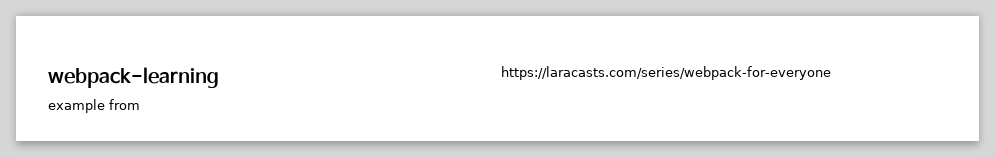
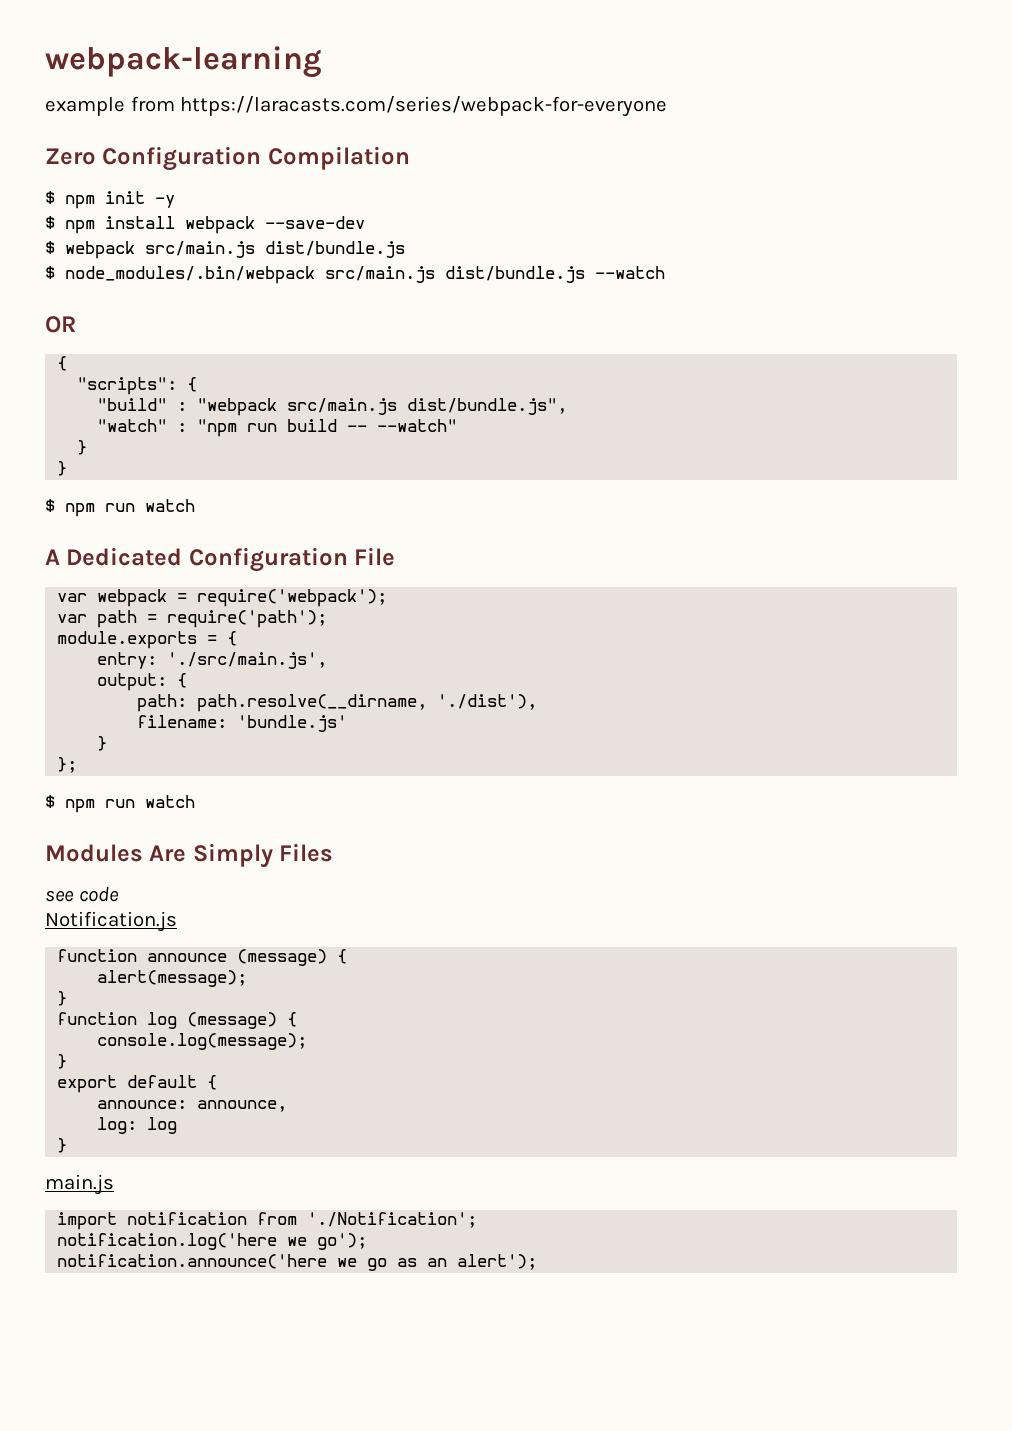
(831, 73) none -> [45,146,410,171] [45,191,175,209] [45,216,365,234] [45,241,405,259] [45,266,665,284] [45,316,76,333] [57,356,68,371] [77,377,198,395] [97,398,568,416] [97,419,458,437] [77,440,88,455] [57,461,68,476] [45,499,195,517] [45,547,396,572] [57,589,388,607] [57,610,328,628] [57,631,238,649] [97,652,328,669] [97,673,188,691] [137,694,538,712] [137,715,348,732] [97,736,108,751] [57,757,78,773] [45,795,195,813] [45,843,334,868] [45,887,119,902] [45,911,177,932] [57,949,348,966] [97,970,248,987] [57,991,68,1006] [57,1012,298,1029] [97,1033,308,1050] [57,1054,68,1069] [57,1075,218,1093] [97,1100,288,1112] [97,1117,178,1134] [57,1138,68,1153] [45,1174,114,1195] [57,1212,478,1230] [57,1233,368,1250] [57,1254,538,1271] // Zero Configuration Compilation // $ npm init -y // $ npm install webpack --save-dev // $ webpack src/main.js dist/bundle.js // $ node_modules/.bin/webpack src/main.js dist/bundle.js --watch // OR // { // "scripts": { // "build" : "webpack src/main.js dist/bundle.js", // "watch" : "npm run build -- --watch" // } // } // $ npm run watch // A Dedicated Configuration File // var webpack = require('webpack'); // var path = require('path'); // module.exports = { // entry: './src/main.js', // output: { // path: path.resolve(__dirname, './dist'), // filename: 'bundle.js' // } // }; // $ npm run watch // Modules Are Simply Files // see code // Notification.js // function announce (message) { // alert(message); // } // function log (message) { // console.log(message); // } // export default { // announce: announce, // log: log // } // main.js // import notification from './Notification'; // notification.log('here we go'); // notification.announce('here we go as an alert');

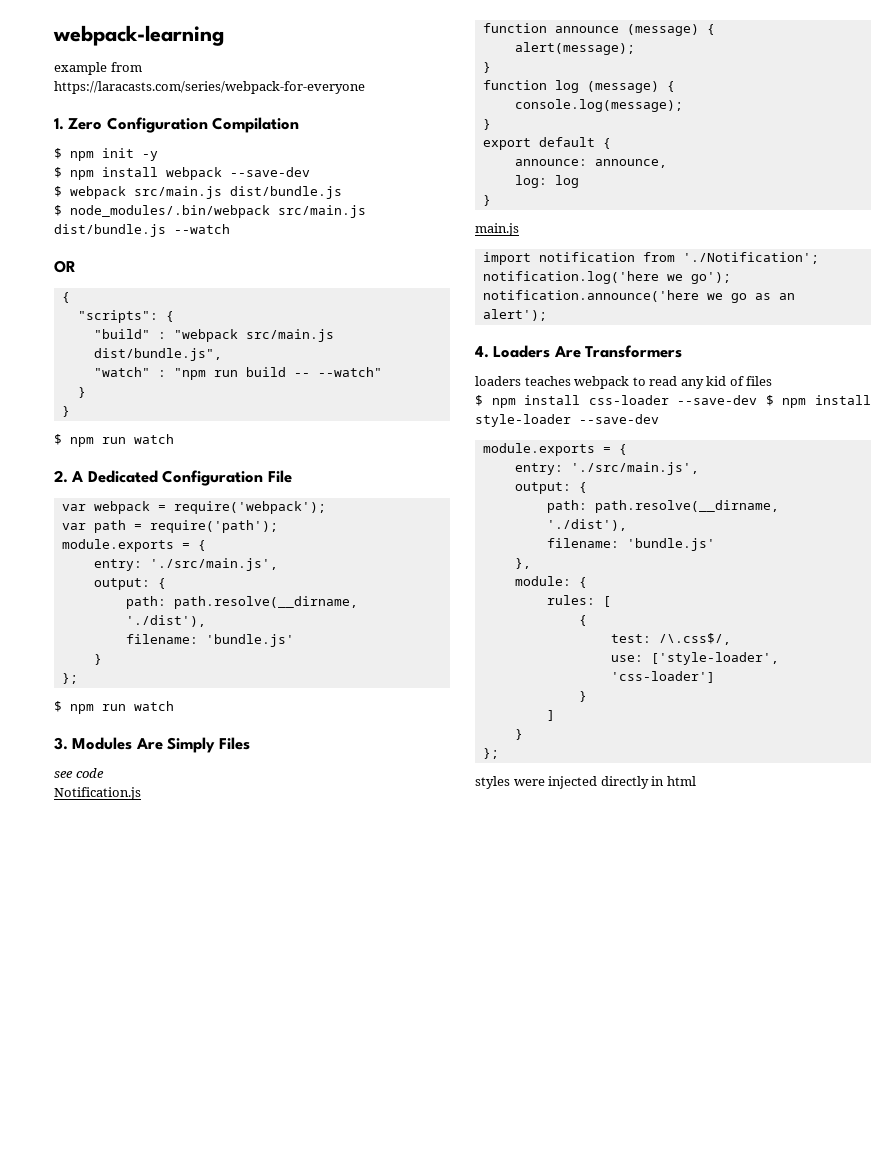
(668, 106) none -> [54,118,64,130] 1.
(195, 505) none -> [54,470,68,483] 2.
(195, 801) none -> [54,737,68,750] 3.
(538, 1262) none -> [475,345,683,358] [475,376,773,389] [475,395,871,408] [475,414,659,427] [482,443,627,456] [514,462,699,475] [514,482,587,494] [546,500,779,513] [546,519,627,531] [546,538,715,551] [514,558,531,569] [514,576,587,588] [546,595,611,607] [578,615,587,626] [610,633,731,645] [610,652,779,665] [610,671,715,683] [578,691,587,702] [546,710,555,721] [514,729,523,740] [482,748,499,759] [475,776,696,789] // 4. Loaders Are Transformers // loaders teaches webpack to read any kid of files // $ npm install css-loader --save-dev $ npm install style-loader --save-dev // module.exports = { // entry: './src/main.js', // output: { // path: path.resolve(__dirname, './dist'), // filename: 'bundle.js' // }, // module: { // rules: [ // { // test: /\.css$/, // use: ['style-loader', 'css-loader'] // } // ] // } // }; // styles were injected directly in html

